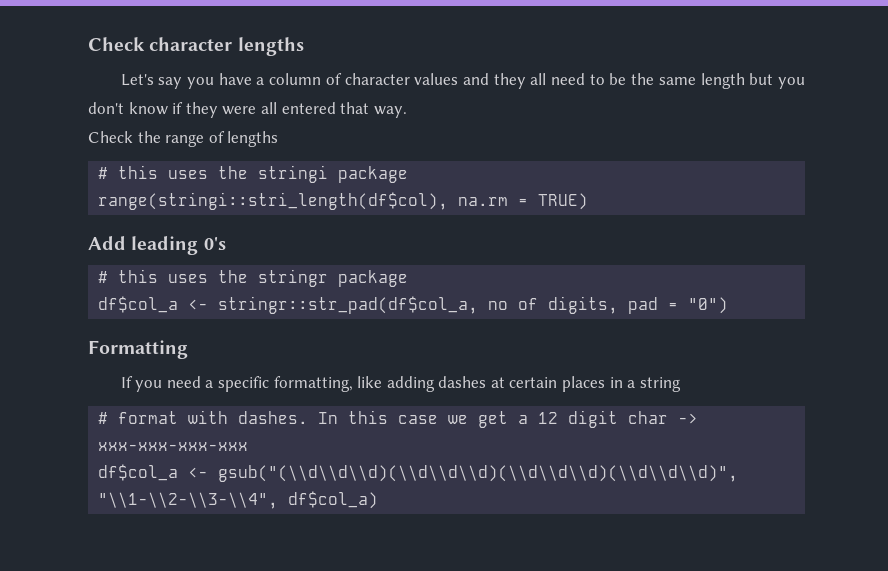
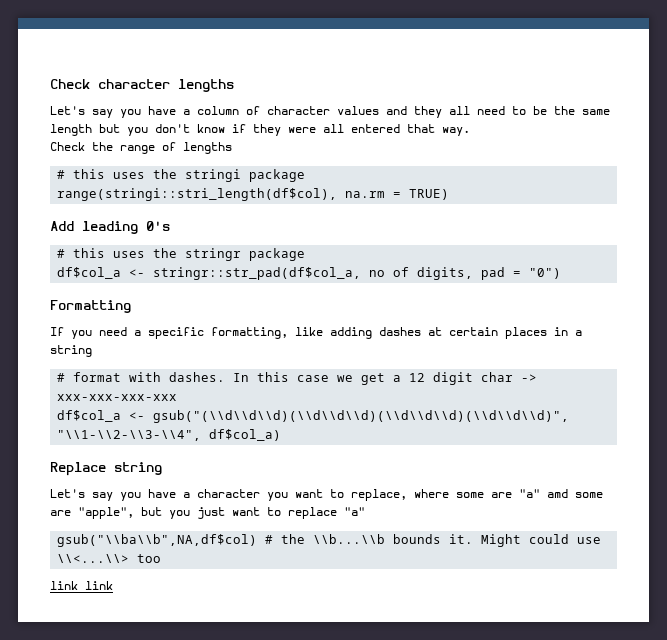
(379, 500) none -> [50,462,162,476] [50,489,603,501] [50,507,365,519] [57,534,602,547] [57,554,162,563] [50,581,113,590] // Replace string // Let's say you have a character you want to replace, where some are "a" amd some are "apple", but you just want to replace "a" // gsub("\\ba\\b",NA,df$col) # the \\b...\\b bounds it. Might could use \\<...\\> too // link link

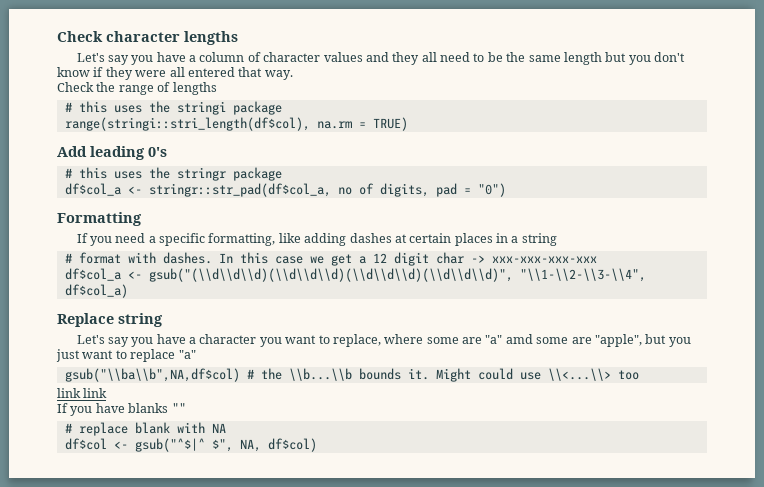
(113, 585) none -> [57,403,186,416] [64,422,226,436] [64,438,317,452] // If you have blanks "" // # replace blank with NA // df$col <- gsub("^$|^ $", NA, df$col)

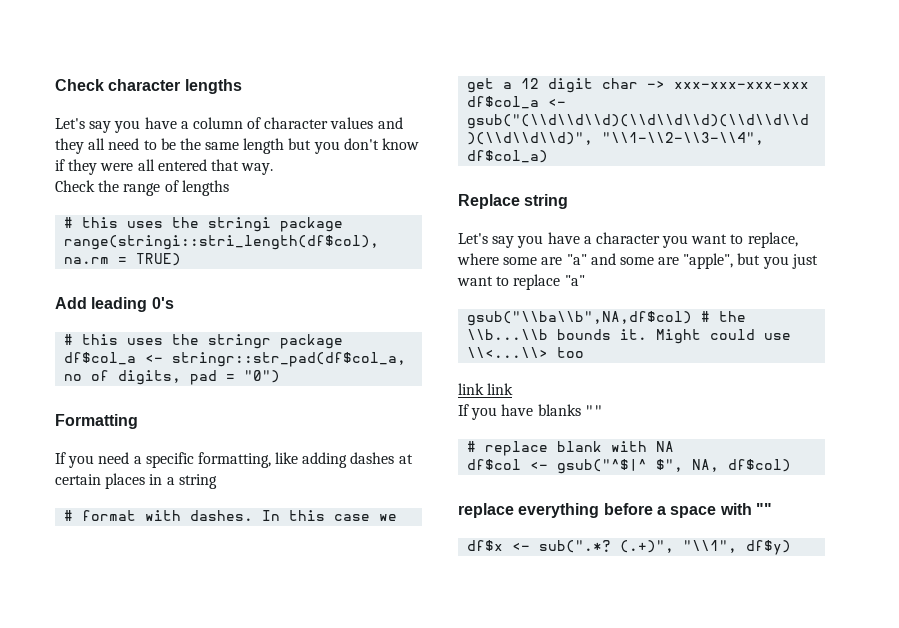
[505,334,533,344] amd -> [590,253,616,265] and
(317, 445) none -> [458,503,772,518] [467,540,792,555] // replace everything before a space with "" // df$x <- sub(".*? (.+)", "\\1", df$y)

